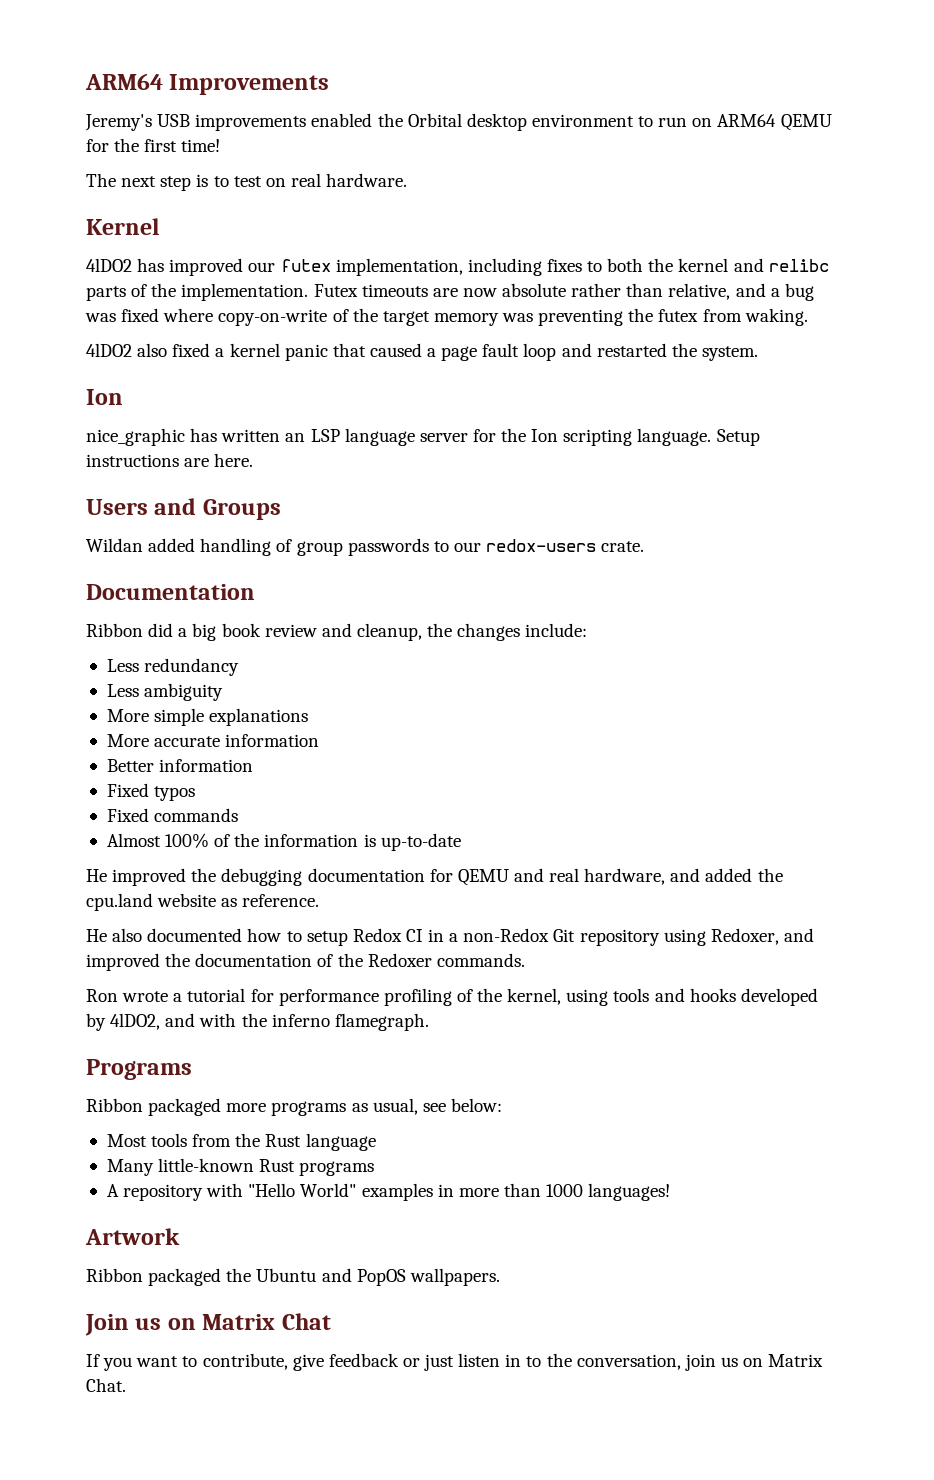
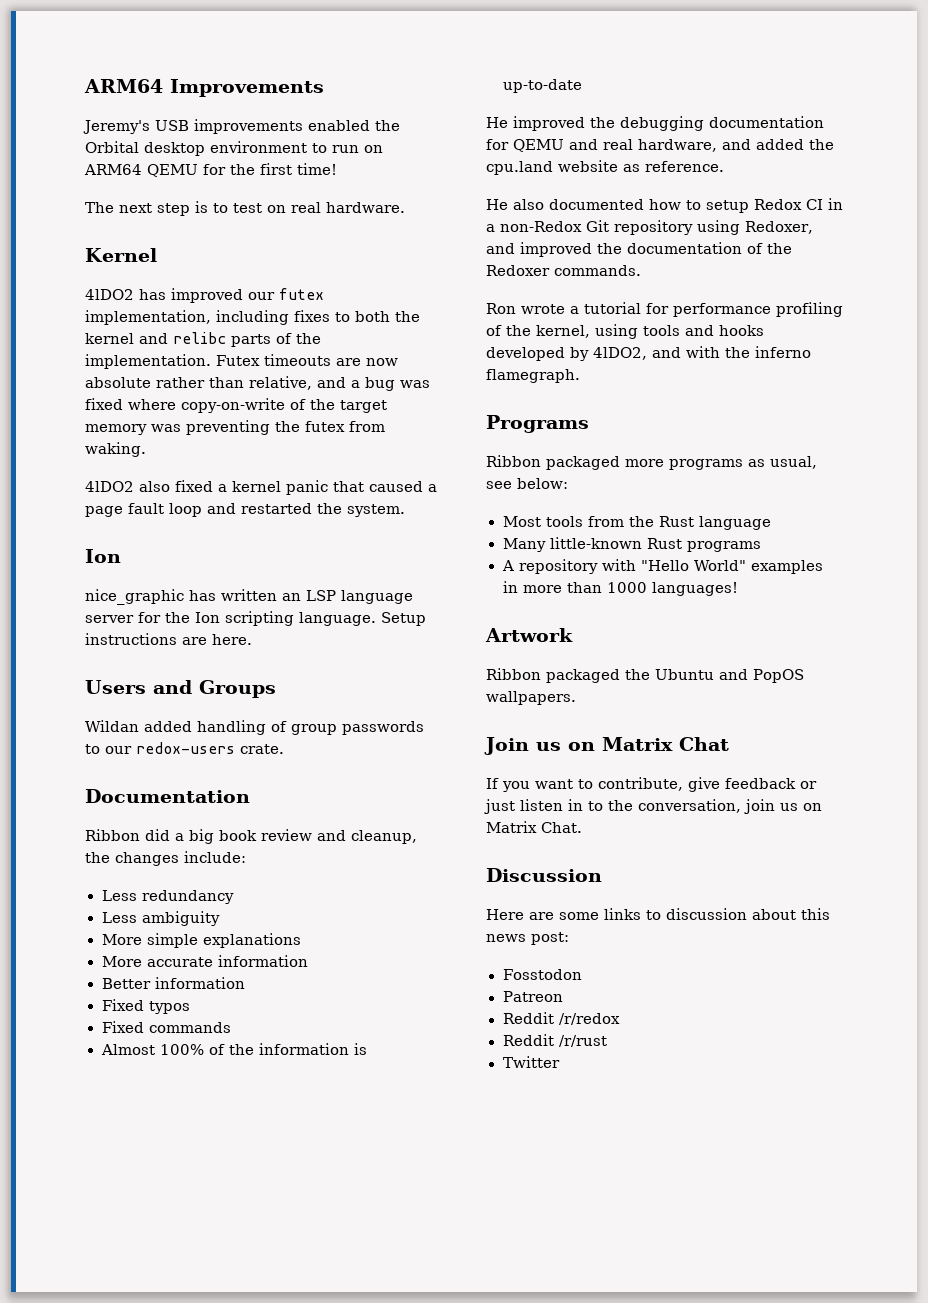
(126, 1385) none -> [486,868,602,882] [486,908,830,920] [486,932,569,945] [502,969,582,980] [502,991,563,1002] [502,1012,620,1025] [502,1034,607,1047] [502,1056,560,1068] // Discussion // Here are some links to discussion about this news post: // Fosstodon // Patreon // Reddit /r/redox // Reddit /r/rust // Twitter

